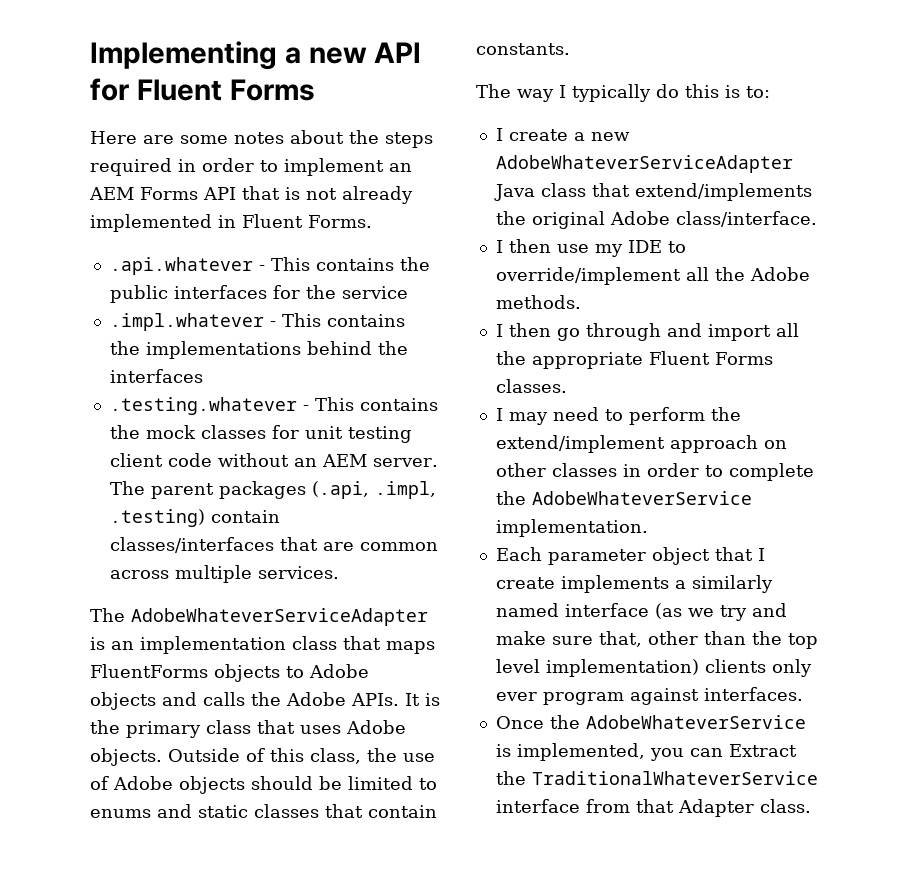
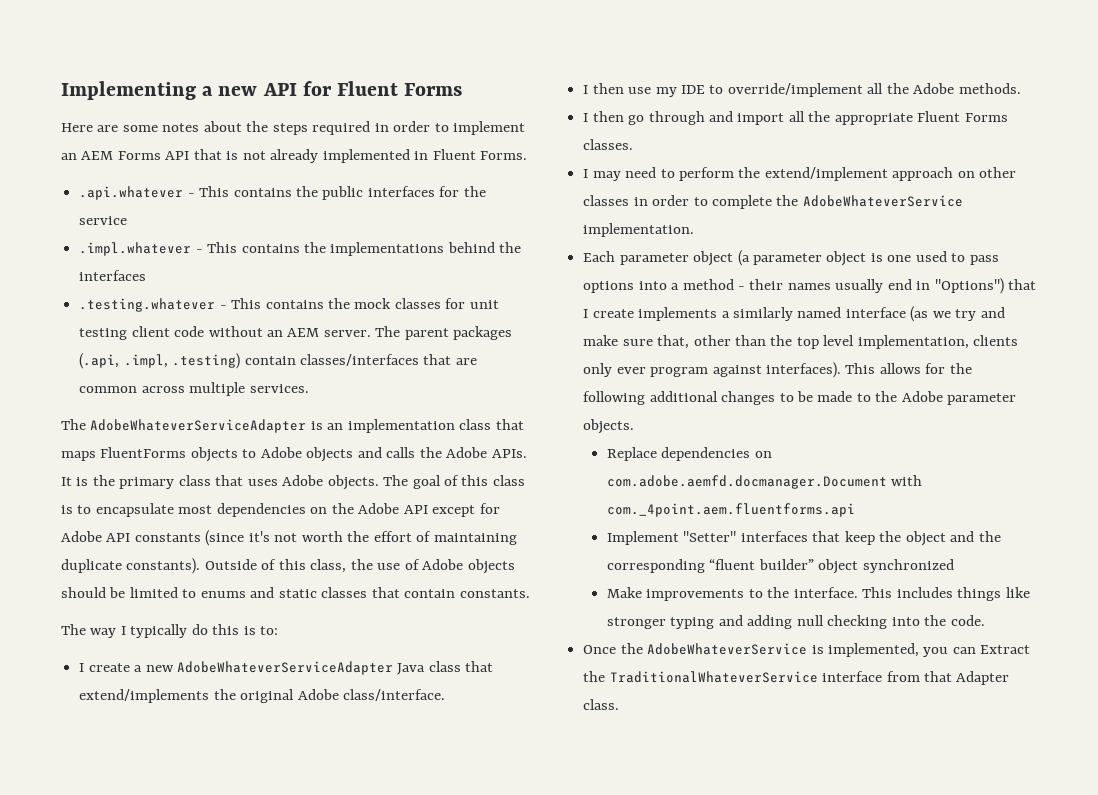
(162, 757) none -> [383,475,525,489] [61,503,500,517] [61,530,517,546] [61,558,201,574] The goal of this class is to encapsulate most dependencies on the Adobe API except for Adobe API constants (since it's not worth the effort of maintaining duplicate constants).
(710, 556) none -> [737,250,999,266] [583,278,1004,294] (a parameter object is one used to pass options into a method - their names usually end in "Options")
[545,659,699,677] implementation) -> [857,335,969,349] implementation,
[703,687,803,701] interfaces. -> [765,362,972,378] [583,391,1017,405] [583,419,635,434] [606,447,772,461] [606,475,923,489] [606,503,855,517] [606,531,1001,546] [606,559,954,574] [606,587,1030,601] [606,615,985,629] interfaces). This allows for the following additional changes to be made to the Adobe parameter objects. // Replace dependencies on com.adobe.aemfd.docmanager.Document with com._4point.aem.fluentforms.api // Implement "Setter" interfaces that keep the object and the corresponding “fluent builder” object synchronized // Make improvements to the interface. This includes things like stronger typing and adding null checking into the code.

